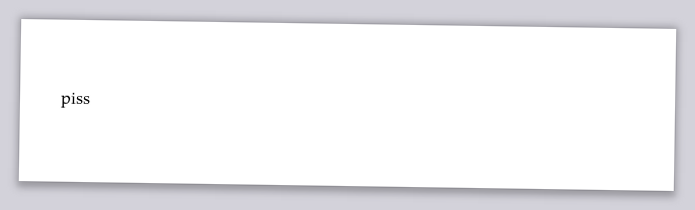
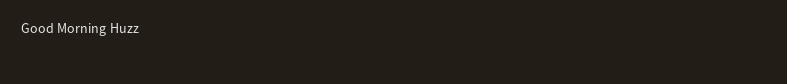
[60,92,91,109] piss -> [21,23,139,36] Good Morning Huzz

